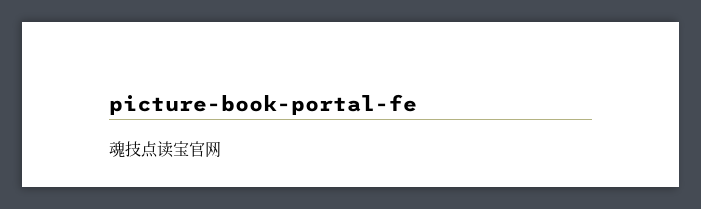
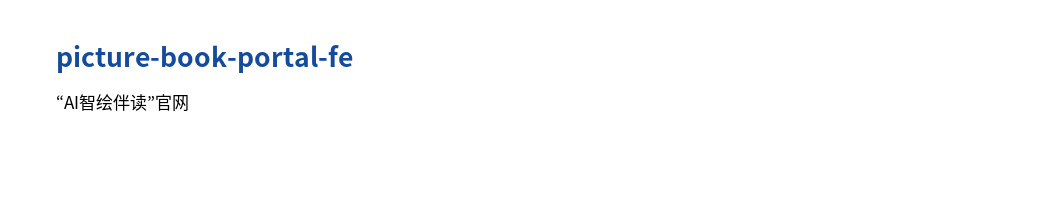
[109,141,189,158] 魂技点读宝 -> [56,94,155,111] “AI智绘伴读”

